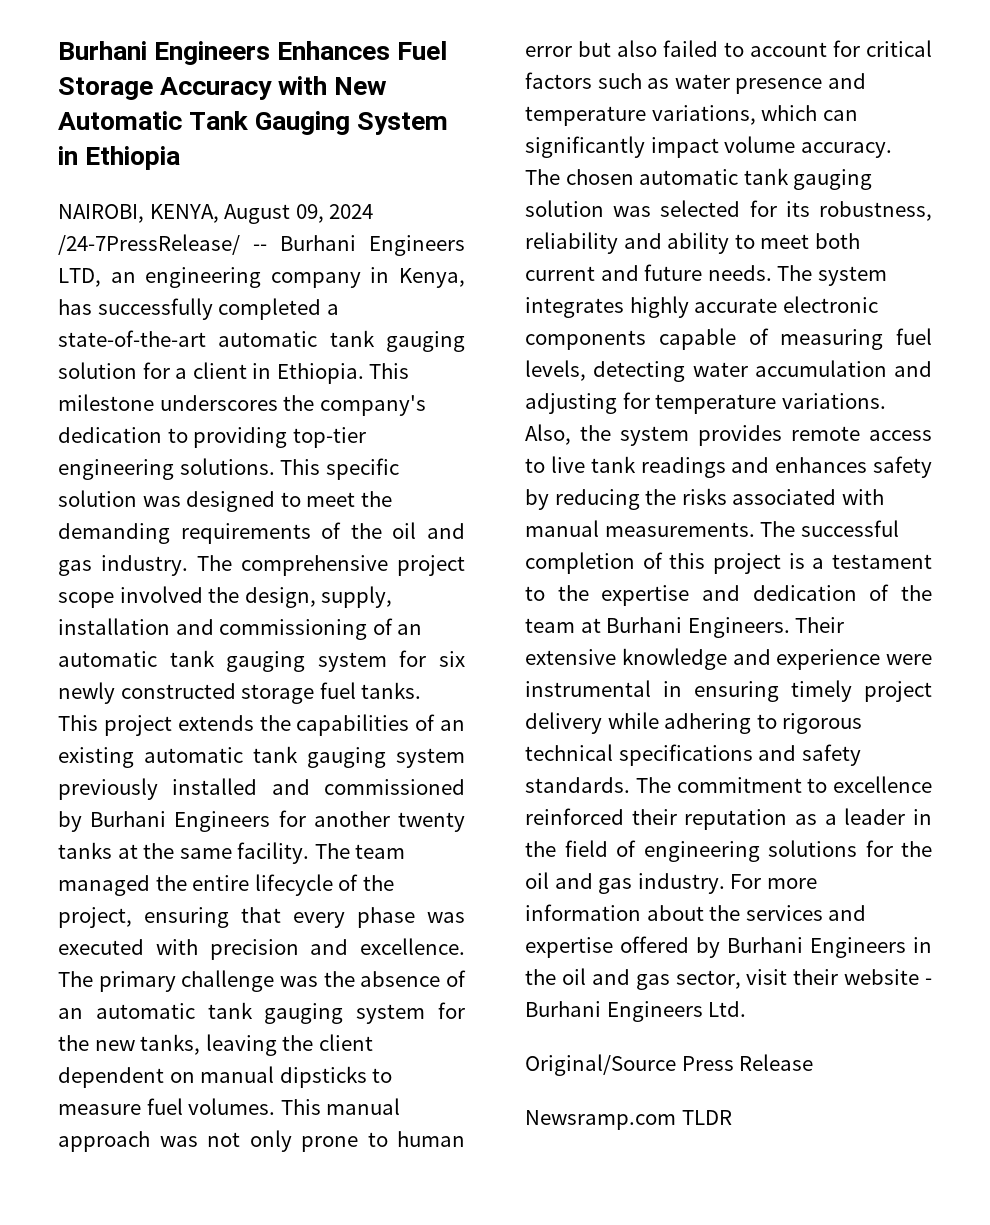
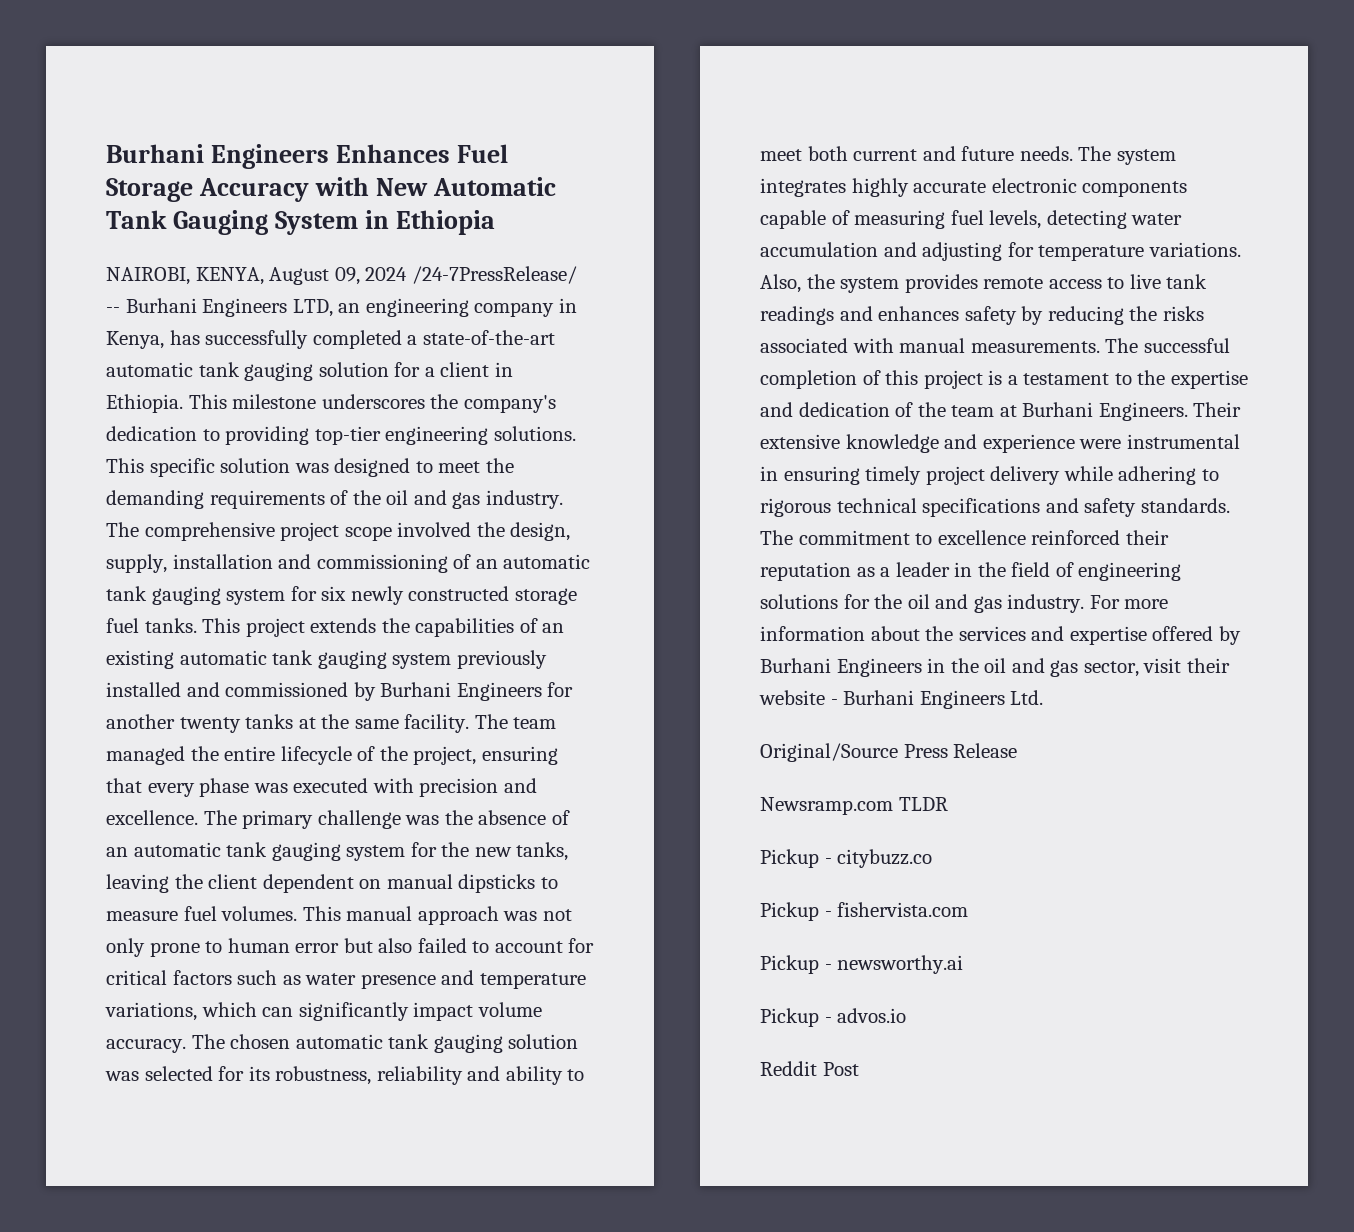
(732, 1117) none -> [760,849,933,868] [760,902,969,921] [760,955,964,974] [760,1008,907,1027] [760,1061,859,1076] // Pickup - citybuzz.co // Pickup - fishervista.com // Pickup - newsworthy.ai // Pickup - advos.io // Reddit Post

